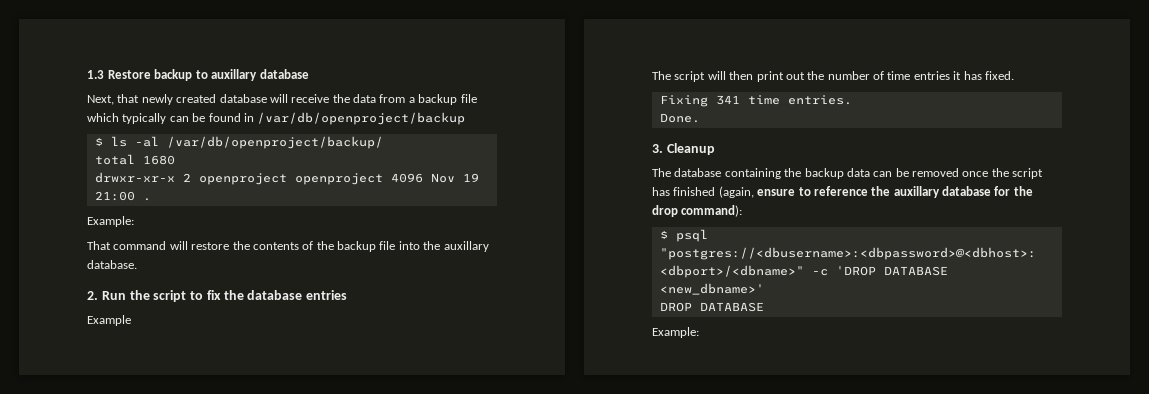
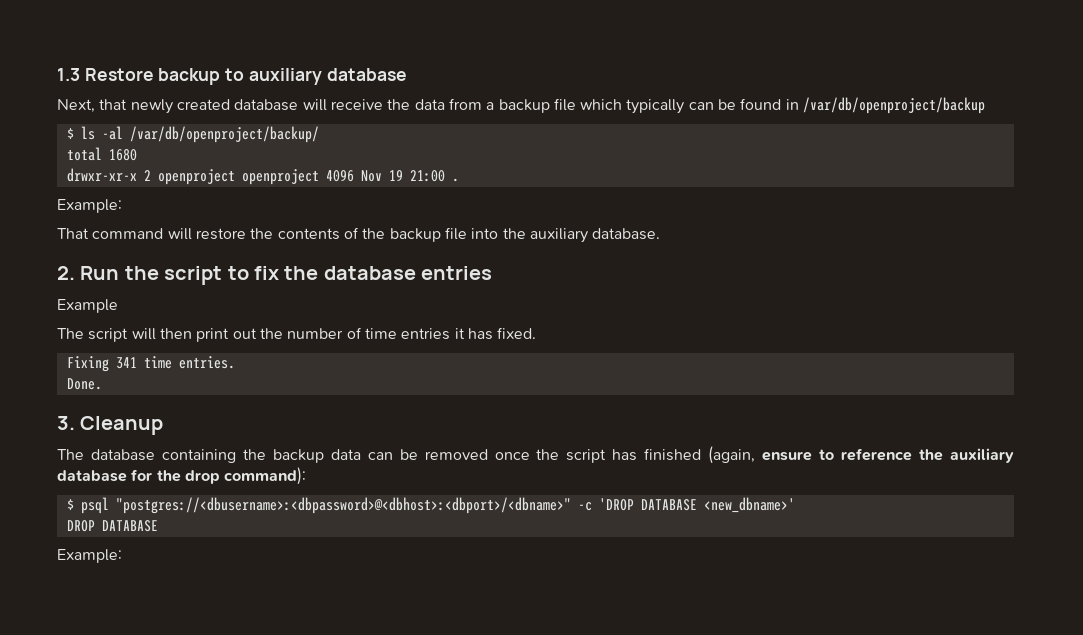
[211,69,258,81] auxillary -> [248,68,322,85] auxiliary
[443,241,489,252] auxillary -> [529,228,588,243] auxiliary
[893,186,940,198] auxillary -> [950,448,1014,463] auxiliary

